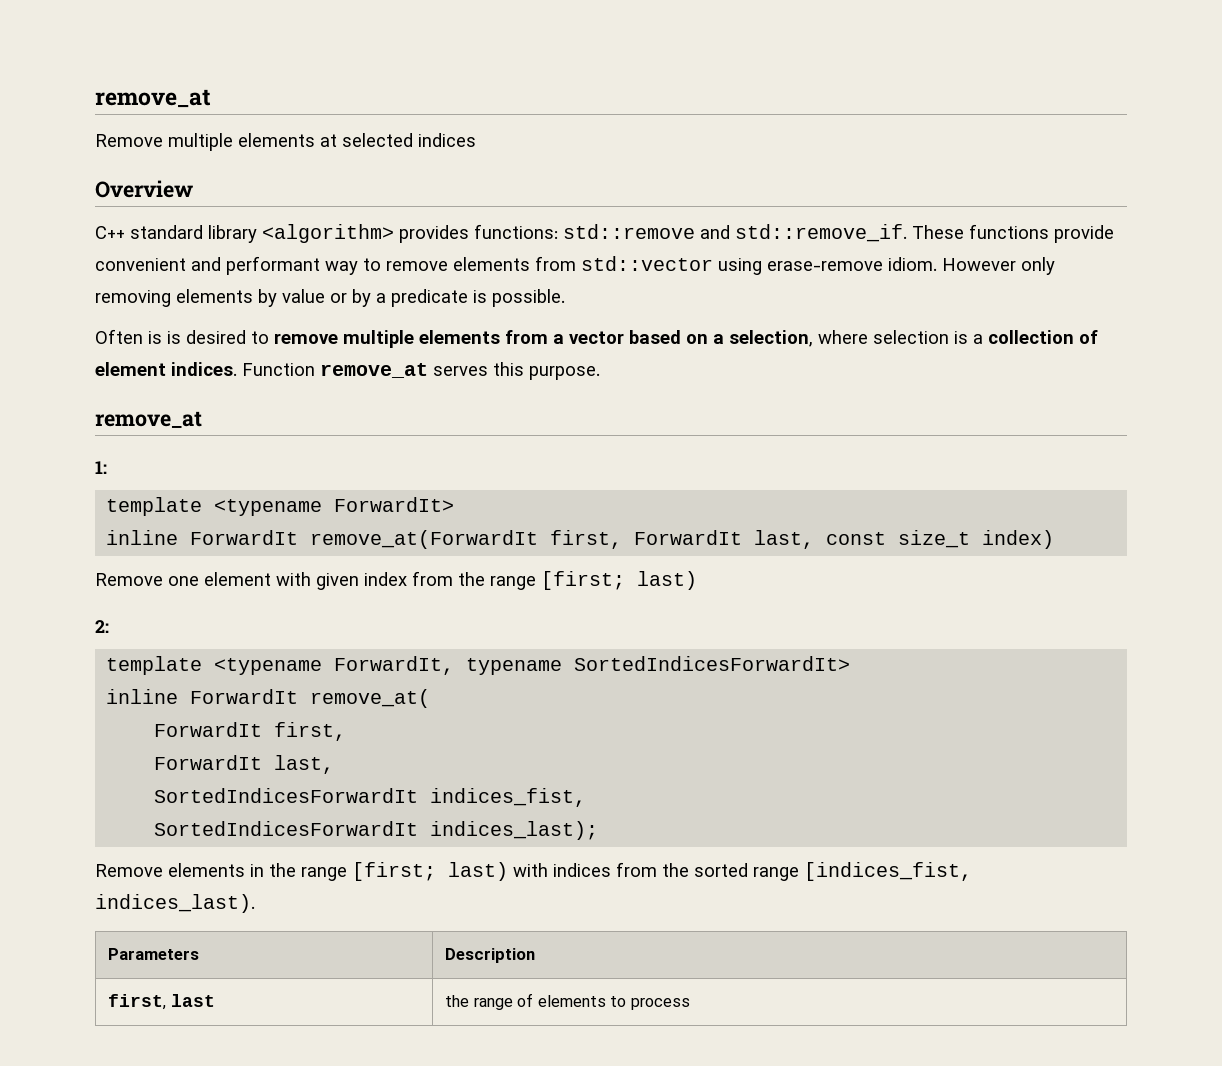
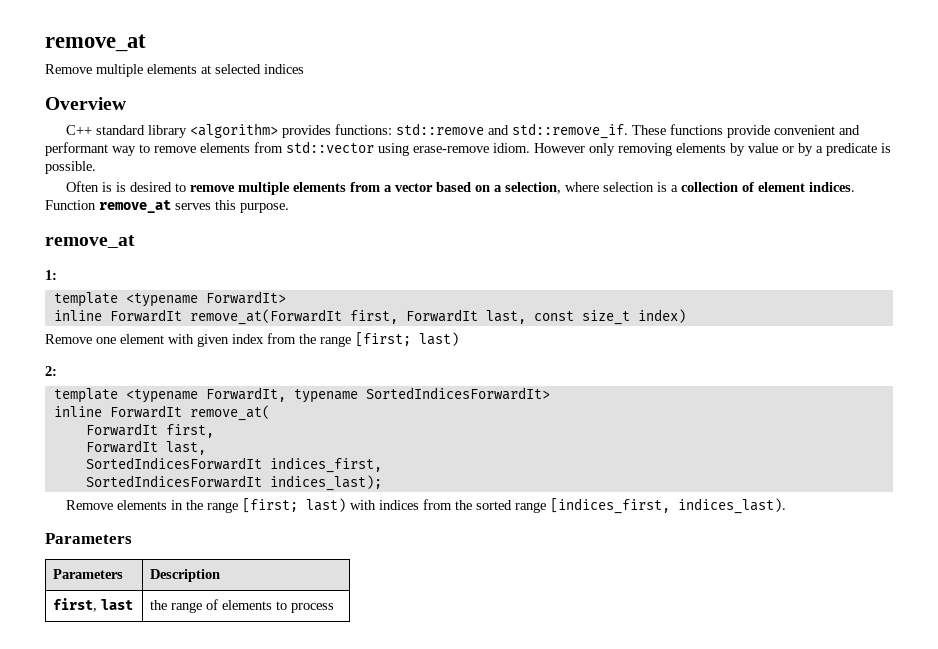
[430,788,587,807] indices_fist, -> [269,457,382,473] indices_first,
[804,862,972,881] [indices_fist, -> [549,498,670,514] [indices_first,
(255, 903) none -> [45,533,132,544] // Parameters

